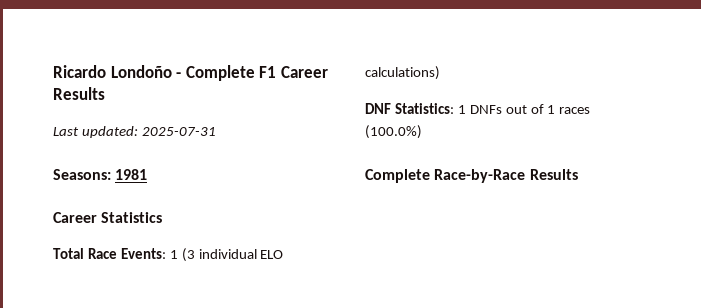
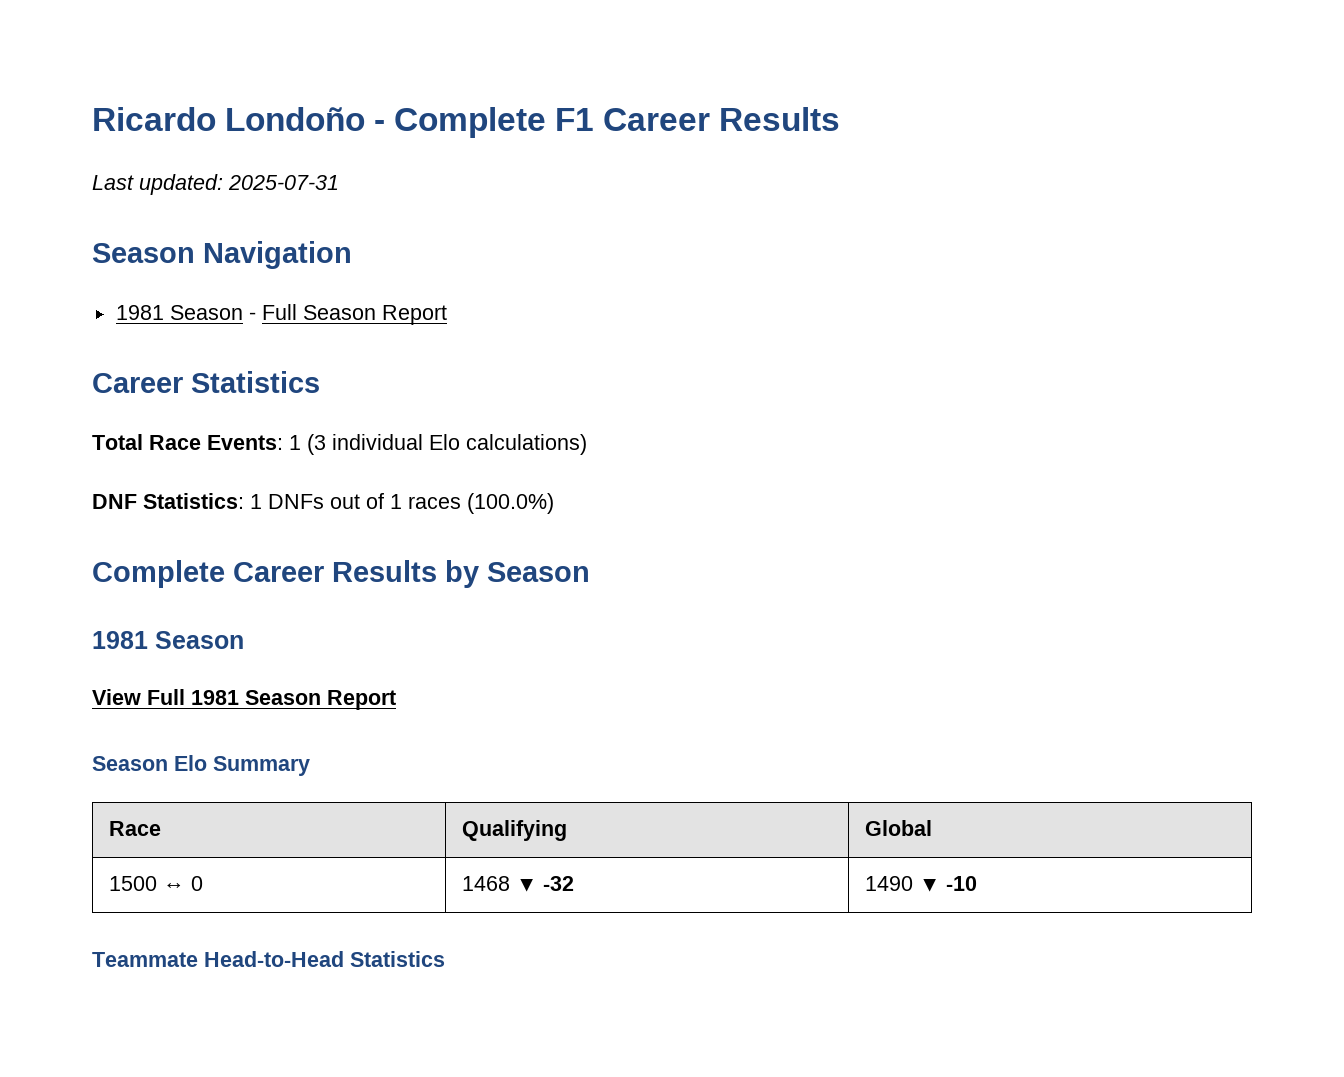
[53,169,148,180] Seasons: 1981 -> [92,241,352,269] [115,304,447,325] Season Navigation // 1981 Season - Full Season Report
[260,250,284,259] ELO -> [429,434,460,450] Elo
[434,169,578,183] Race-by-Race Results -> [233,560,590,588] [92,631,244,649] [92,689,396,710] [92,755,310,776] [108,821,161,836] [461,820,567,841] [864,820,932,836] [108,876,203,891] [461,876,574,892] [864,876,977,892] [92,951,445,967] Career Results by Season // 1981 Season // View Full 1981 Season Report // Season Elo Summary // Race | Qualifying | Global // 1500 ↔ 0 | 1468 ▼ -32 | 1490 ▼ -10 // Teammate Head-to-Head Statistics

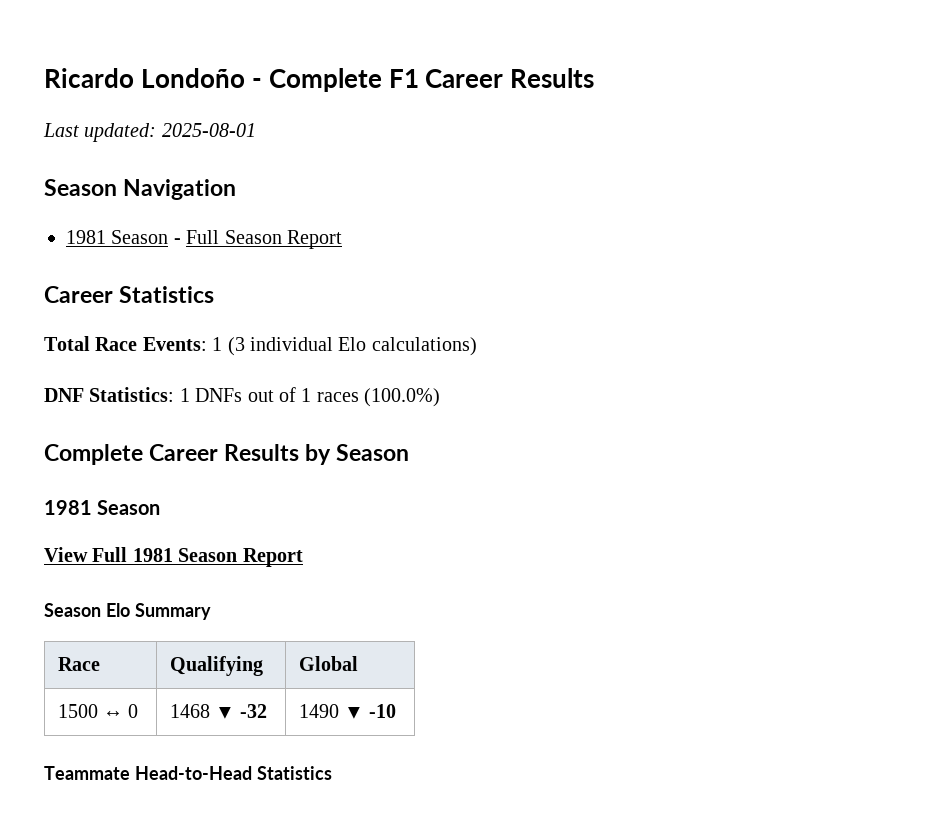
[228,175,339,190] 2025-07-31 -> [161,123,256,137] 2025-08-01

